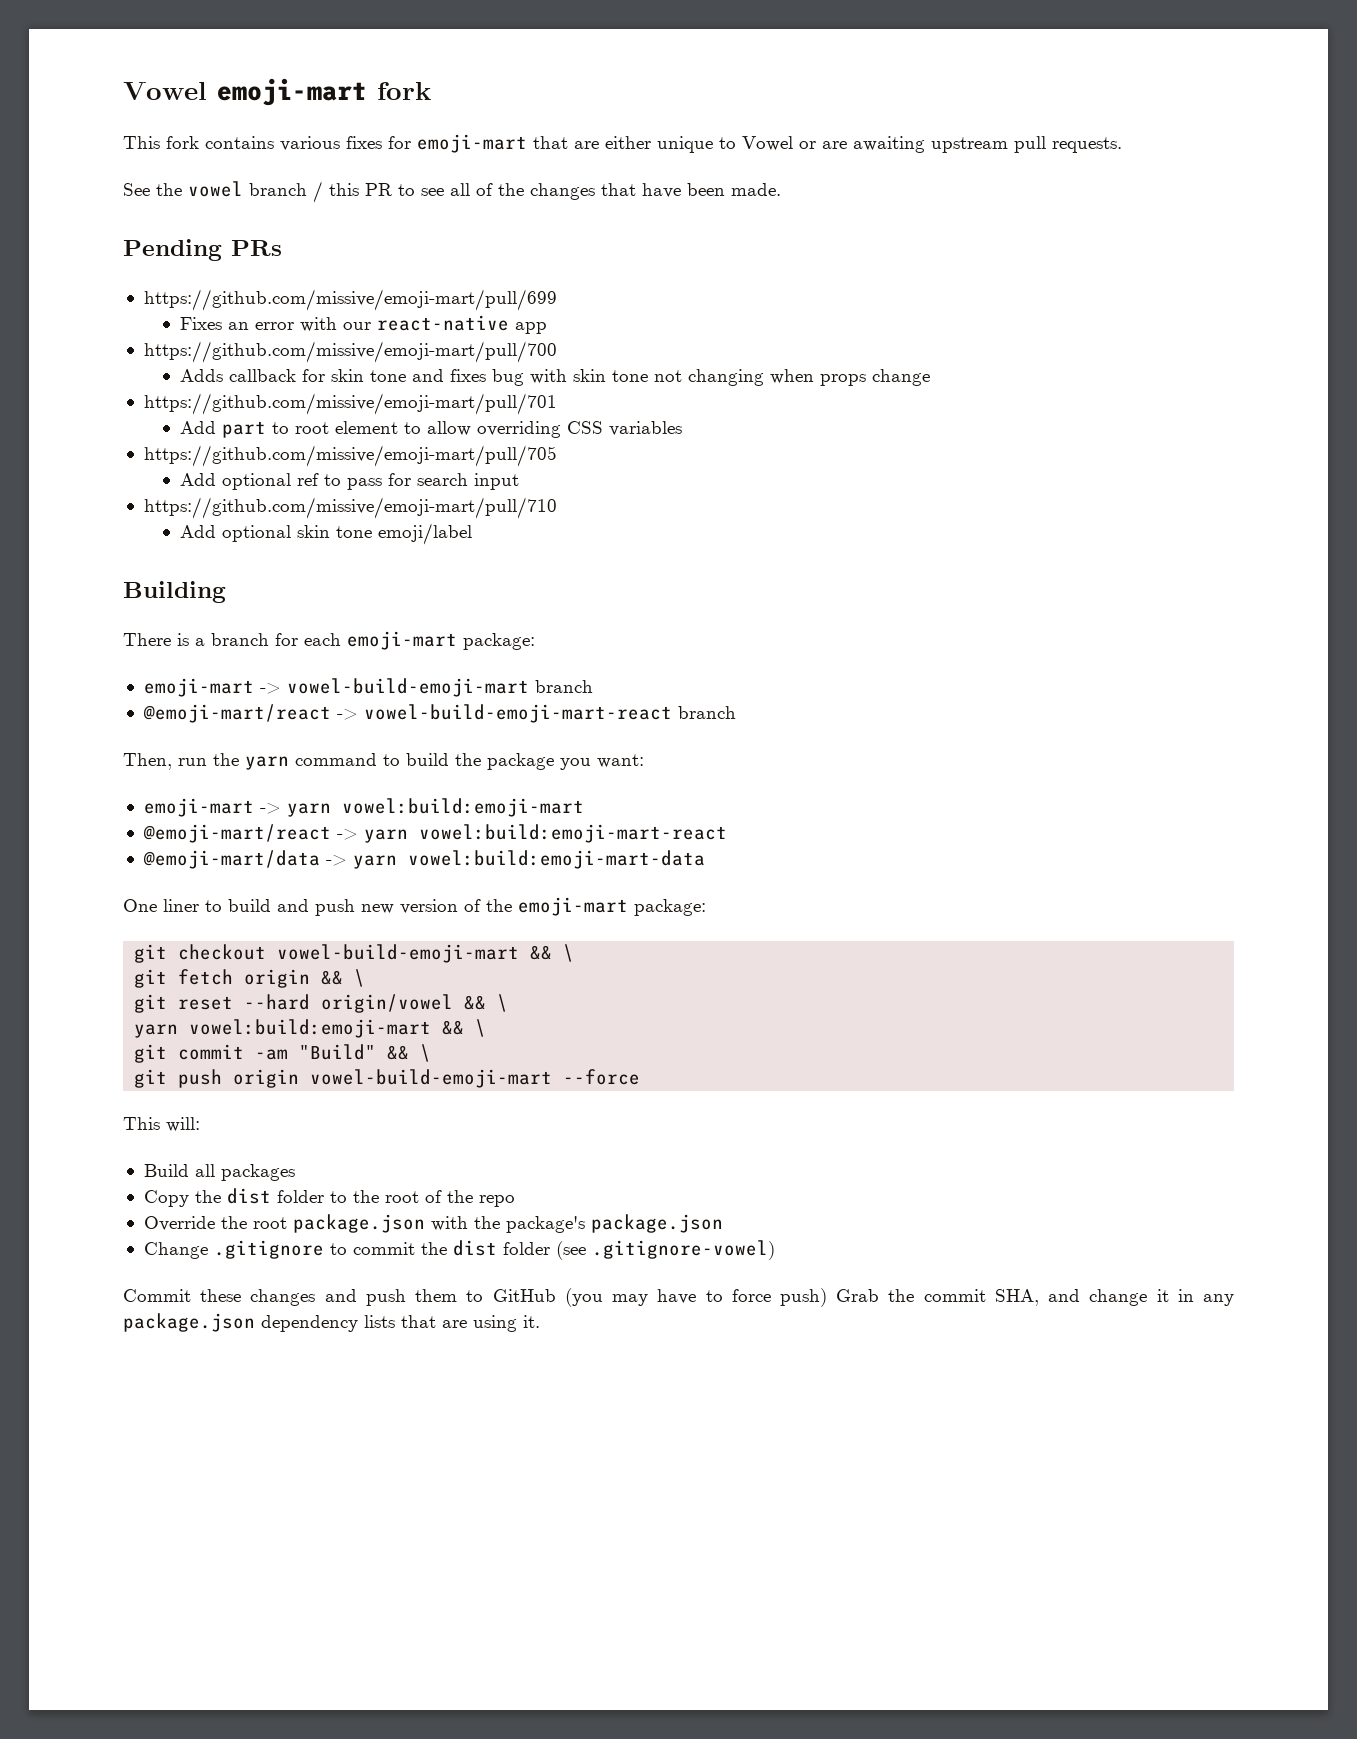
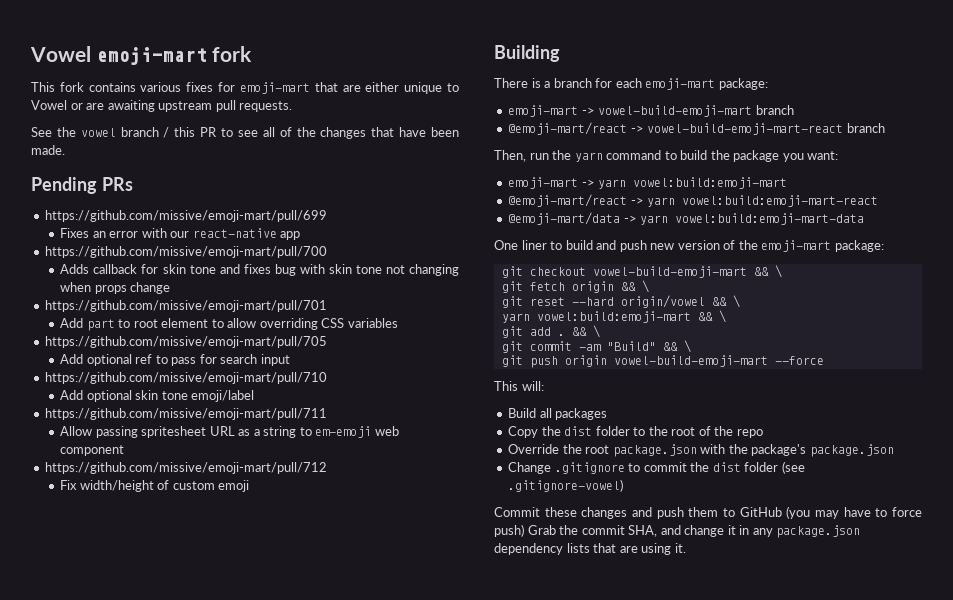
(472, 534) none -> [45,408,328,420] [60,426,399,438] [60,445,125,456] [45,462,328,474] [60,480,250,492] // https://github.com/missive/emoji-mart/pull/711 // Allow passing spritesheet URL as a string to em-emoji web component // https://github.com/missive/emoji-mart/pull/712 // Fix width/height of custom emoji
(487, 1028) none -> [501,325,600,338] // git add . && \

